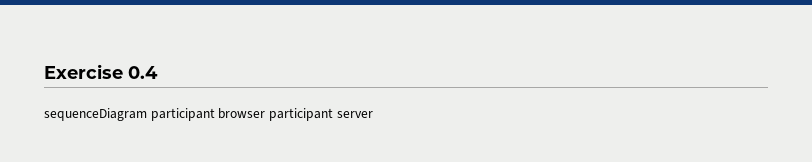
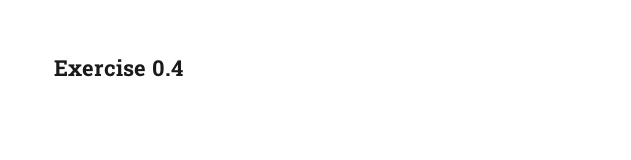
[44,108,373,121] // sequenceDiagram participant browser participant server -> (183, 68) none

